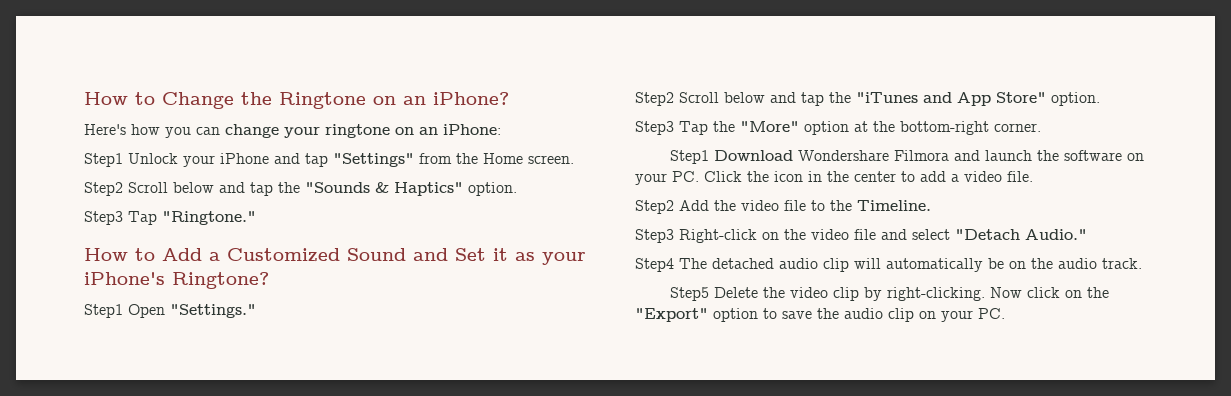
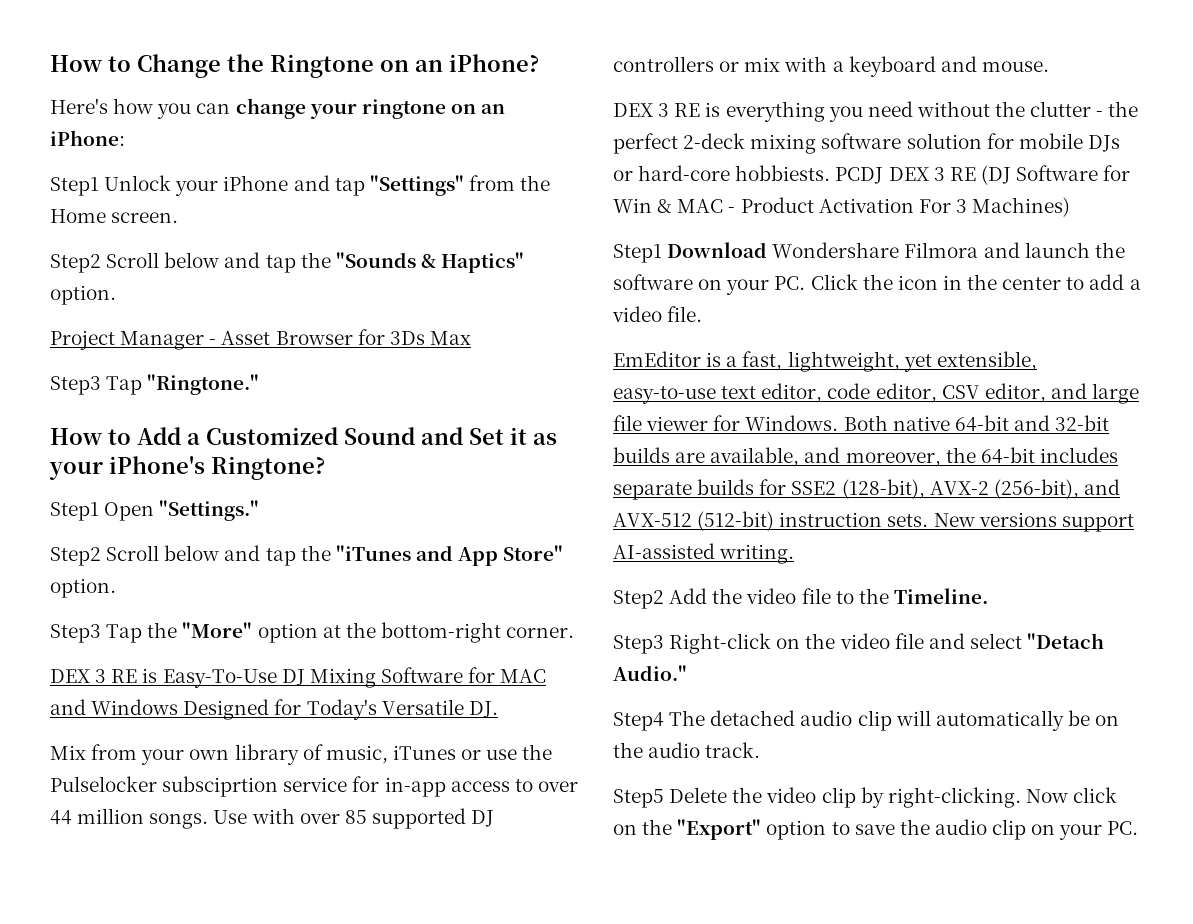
(517, 189) none -> [50,329,471,350] // Project Manager - Asset Browser for 3Ds Max
(1041, 127) none -> [50,667,547,688] [50,699,498,720] [50,744,553,765] [50,776,578,797] [50,808,495,829] [613,56,1049,77] [613,101,1139,122] [613,133,1120,154] [613,165,1131,185] [613,197,1071,217] // DEX 3 RE is Easy-To-Use DJ Mixing Software for MAC and Windows Designed for Today's Versatile DJ. // Mix from your own library of music, iTunes or use the Pulselocker subsciprtion service for in-app access to over 44 million songs. Use with over 85 supported DJ controllers or mix with a keyboard and mouse. // DEX 3 RE is everything you need without the clutter - the perfect 2-deck mixing software solution for mobile DJs or hard-core hobbiests. PCDJ DEX 3 RE (DJ Software for Win & MAC - Product Activation For 3 Machines)
(1033, 176) none -> [613,351,1037,372] [613,383,1140,404] [613,415,1110,432] [613,447,1118,467] [613,479,1120,500] [613,511,1134,532] [613,543,795,564] // EmEditor is a fast, lightweight, yet extensible, easy-to-use text editor, code editor, CSV editor, and large file viewer for Windows. Both native 64-bit and 32-bit builds are available, and moreover, the 64-bit includes separate builds for SSE2 (128-bit), AVX-2 (256-bit), and AVX-512 (512-bit) instruction sets. New versions support AI-assisted writing.

